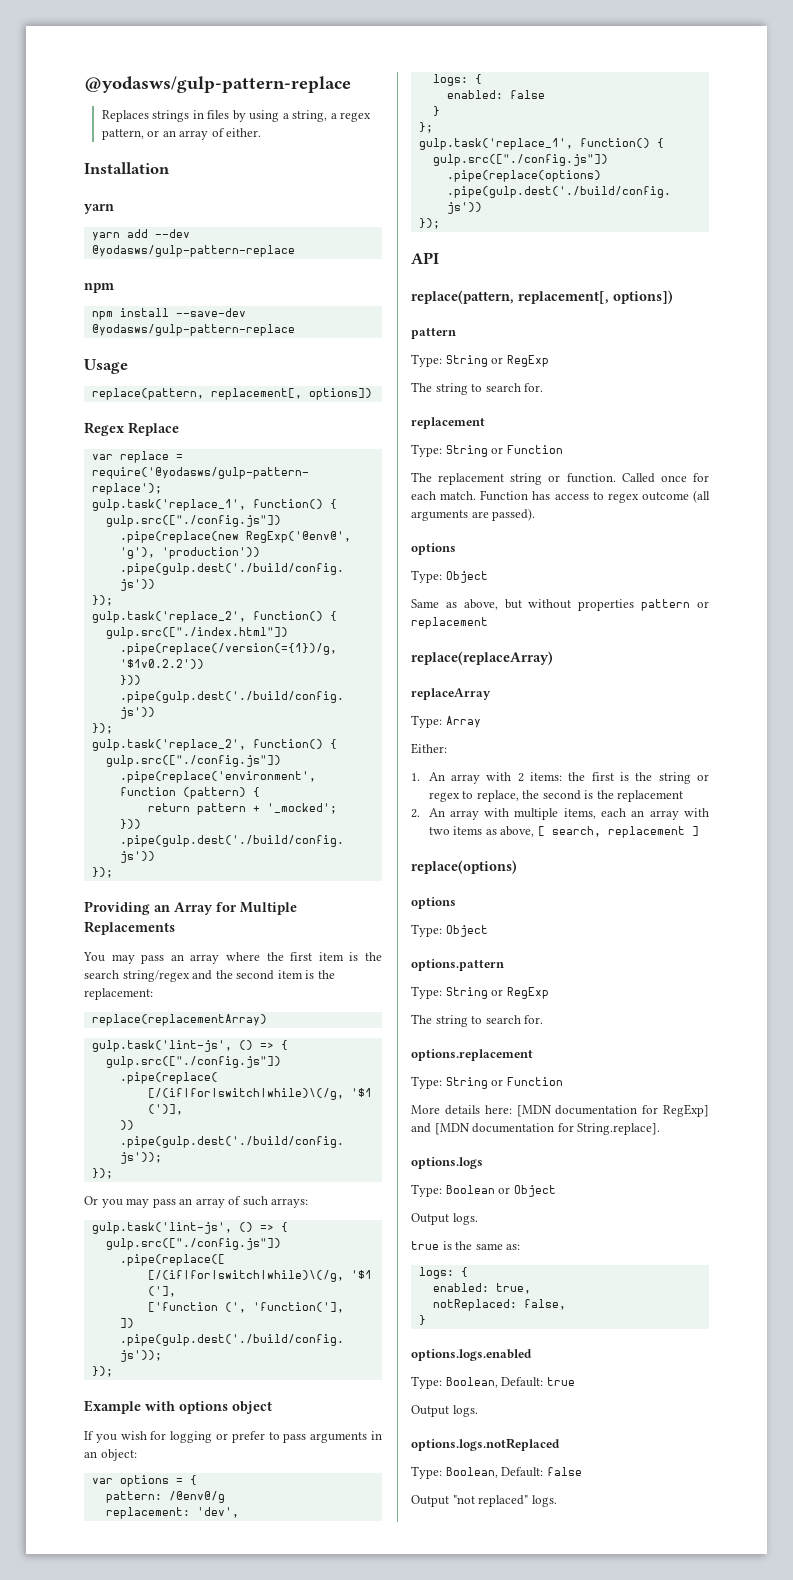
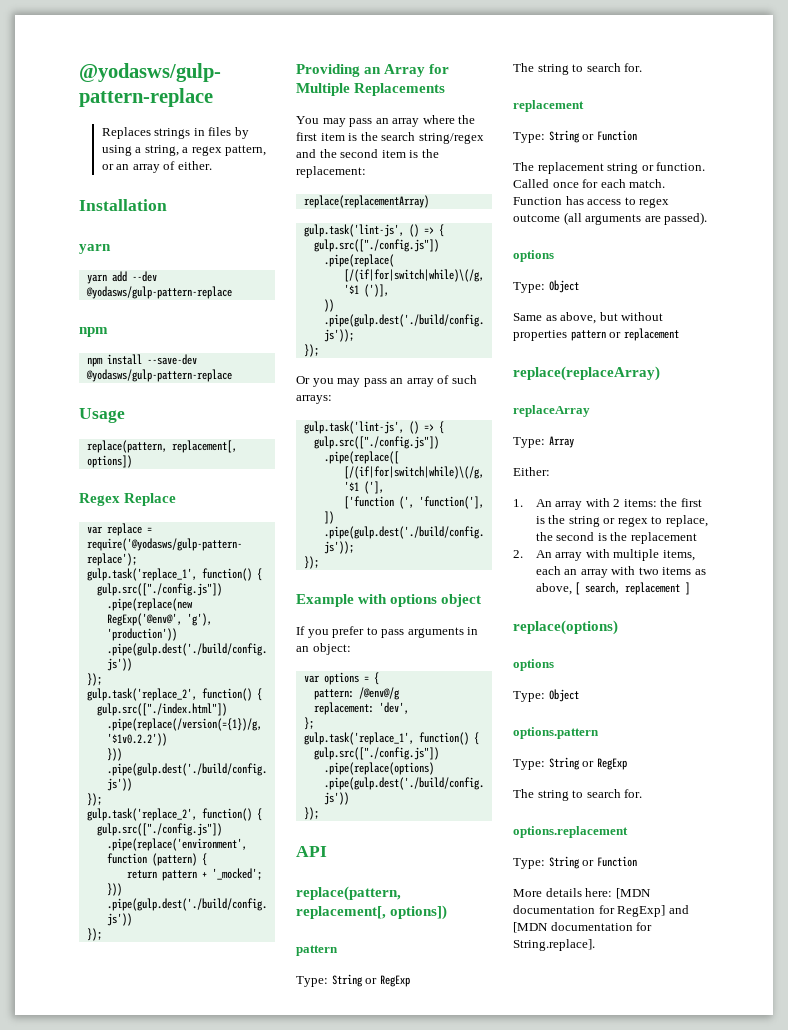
[120,1431,228,1443] wish for logging or -> (329, 633) none
[432,74,482,86] [446,90,545,99] [432,106,440,116] // logs: { // enabled: false // } -> (409, 708) none
[411,1157,483,1169] [411,1184,556,1197] [411,1213,478,1225] [411,1241,521,1250] [418,1267,468,1279] [432,1283,531,1294] [432,1299,566,1311] [418,1315,426,1325] [411,1349,532,1361] [411,1376,575,1389] [411,1405,478,1417] [411,1438,560,1451] [411,1466,582,1479] [411,1495,557,1507] // options.logs // Type: Boolean or Object // Output logs. // true is the same as: // logs: { // enabled: true, // notReplaced: false, // } // options.logs.enabled // Type: Boolean, Default: true // Output logs. // options.logs.notReplaced // Type: Boolean, Default: false // Output "not replaced" logs. -> (595, 945) none

